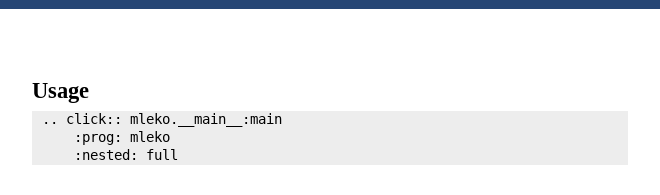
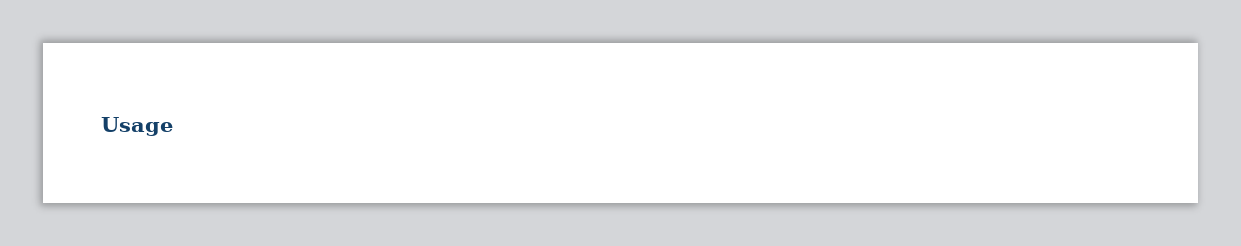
[41,113,282,127] [73,131,170,145] [73,149,178,160] // .. click:: mleko.__main__:main // :prog: mleko // :nested: full -> (173, 126) none

